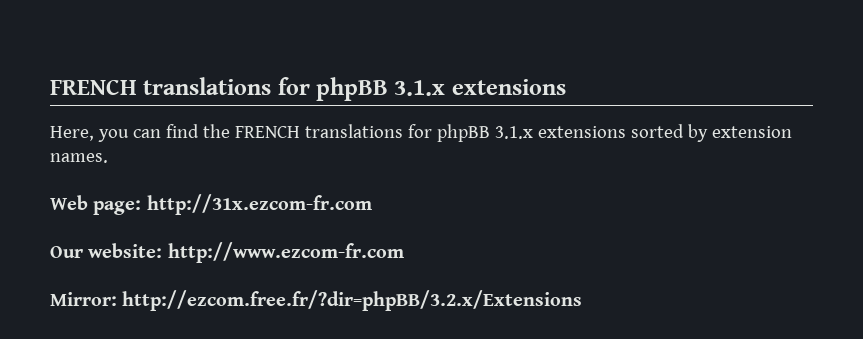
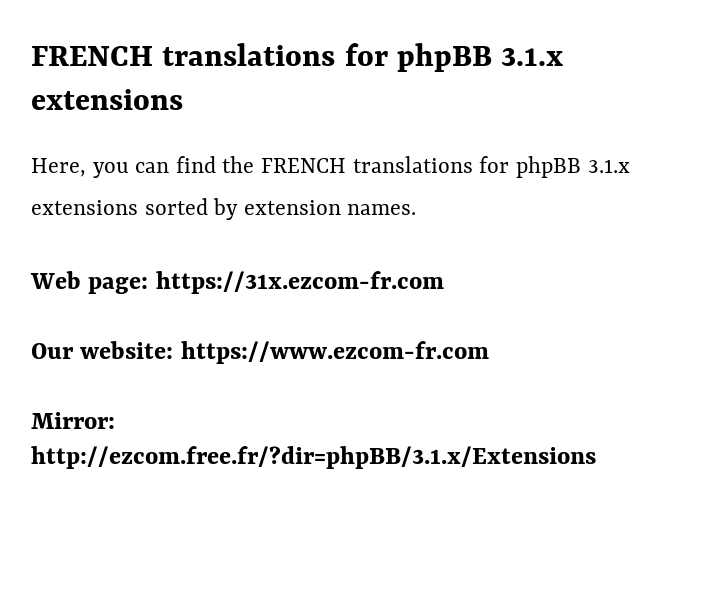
[146,194,372,215] http://31x.ezcom-fr.com -> [155,271,444,294] https://31x.ezcom-fr.com
[167,242,404,263] http://www.ezcom-fr.com -> [180,341,489,364] https://www.ezcom-fr.com
[122,290,583,311] http://ezcom.free.fr/?dir=phpBB/3.2.x/Extensions -> [31,446,596,469] http://ezcom.free.fr/?dir=phpBB/3.1.x/Extensions

